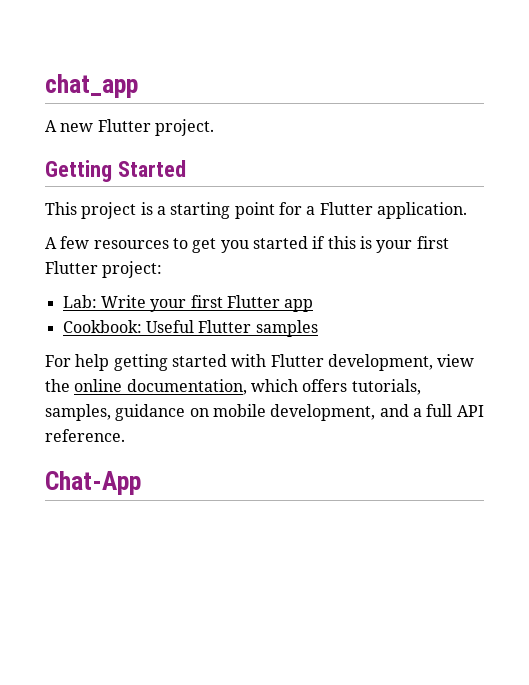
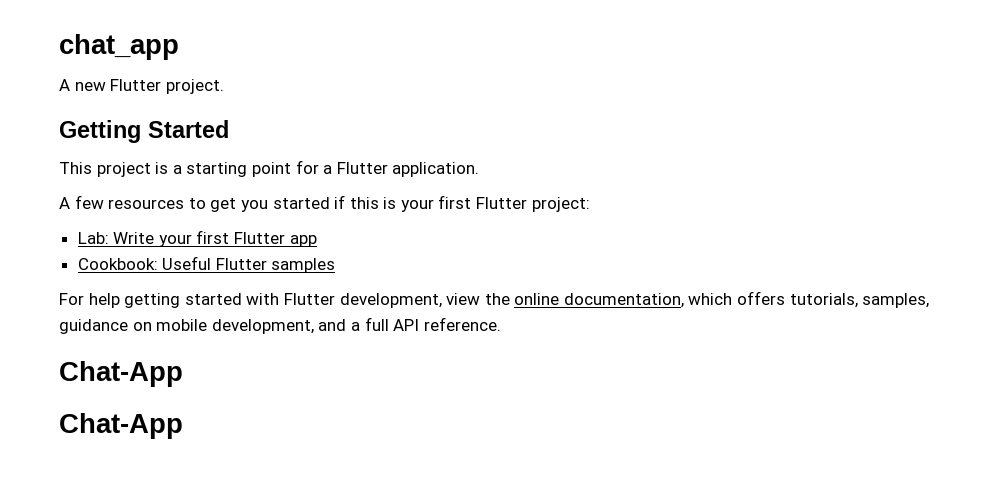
(141, 483) none -> [59,413,183,439] // Chat-App

